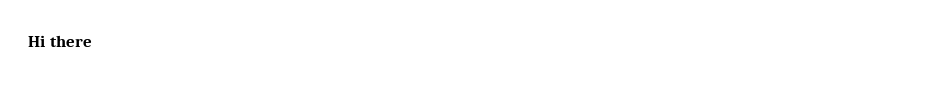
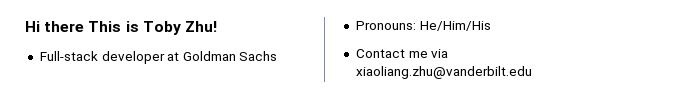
(92, 41) none -> [88,21,217,35] [39,51,278,64] [355,21,491,31] [355,49,449,58] [355,66,532,79] This is Toby Zhu! // Full-stack developer at Goldman Sachs // Pronouns: He/Him/His // Contact me via xiaoliang.zhu@vanderbilt.edu

